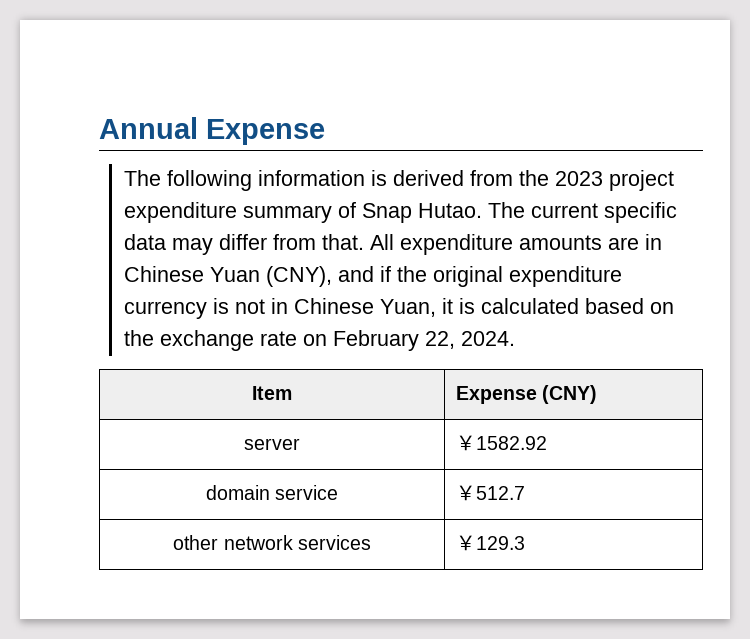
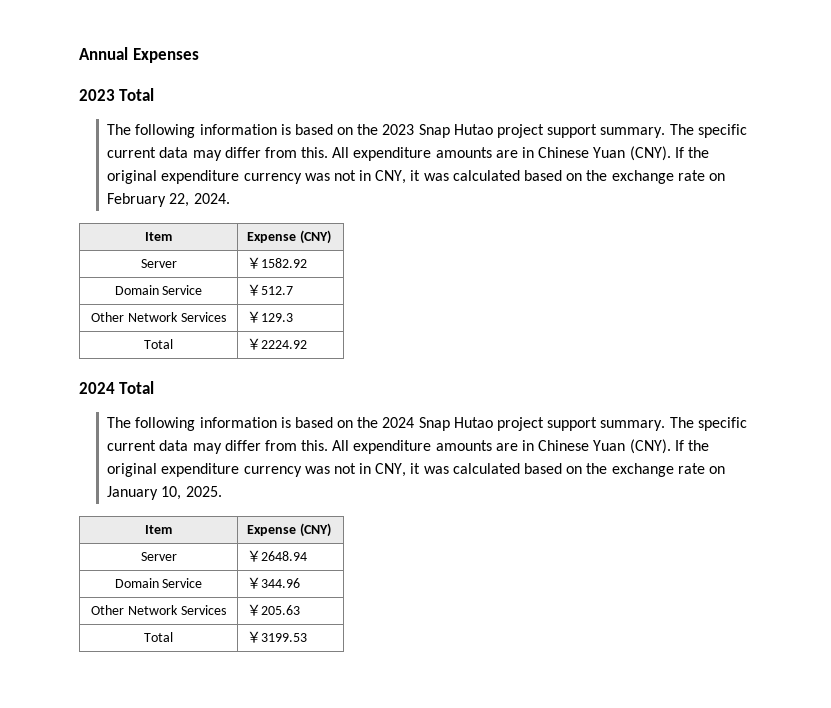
[206,119,325,145] [123,170,674,191] [123,202,677,223] [123,234,662,255] [123,266,622,287] [123,298,475,319] Expense // The following information is derived from the 2023 project expenditure summary of Snap Hutao. The current specific data may differ from that. All expenditure amounts are in Chinese Yuan (CNY), and if the original expenditure currency is not in Chinese Yuan, it is -> [132,48,199,63] [79,88,155,101] [107,124,747,138] [107,146,709,161] [107,170,449,184] Expenses // 2023 Total // The following information is based on the 2023 Snap Hutao project support summary. The specific current data may differ from this. All expenditure amounts are in Chinese Yuan (CNY). If the original expenditure currency was not in CNY, it was
[244,438,300,450] server -> [140,259,177,268] Server
[205,485,339,500] domain service -> [114,285,203,295] Domain Service
[173,535,371,550] other network services -> [91,312,226,322] Other Network Services
(525, 543) none -> [144,339,173,349] [247,338,308,350] [79,381,155,394] [107,417,747,431] [107,439,709,454] [107,463,725,477] [107,486,222,500] [145,525,172,534] [247,523,331,537] [140,552,177,561] [247,550,308,562] [114,578,203,588] [247,577,301,589] [91,605,226,615] [247,604,301,616] [144,632,173,642] [247,631,308,643] // Total | ￥2224.92 // 2024 Total // The following information is based on the 2024 Snap Hutao project support summary. The specific current data may differ from this. All expenditure amounts are in Chinese Yuan (CNY). If the original expenditure currency was not in CNY, it was calculated based on the exchange rate on January 10, 2025. // Item | Expense (CNY) // Server | ￥2648.94 // Domain Service | ￥344.96 // Other Network Services | ￥205.63 // Total | ￥3199.53

